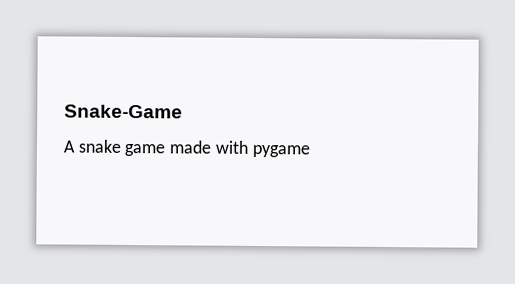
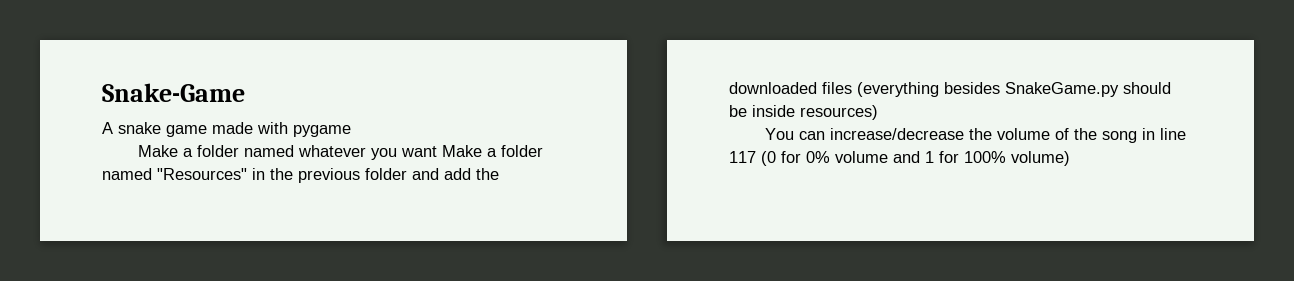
(310, 151) none -> [138,145,544,160] [102,168,499,183] [729,82,1171,97] [729,105,878,120] [765,128,1187,143] [729,151,1070,166] // Make a folder named whatever you want Make a folder named "Resources" in the previous folder and add the downloaded files (everything besides SnakeGame.py should be inside resources) // You can increase/decrease the volume of the song in line 117 (0 for 0% volume and 1 for 100% volume)

